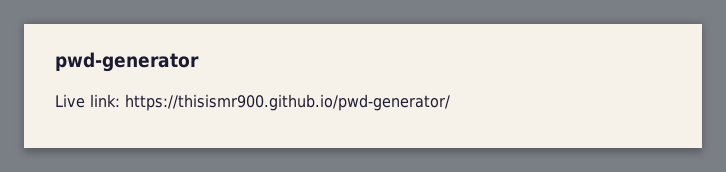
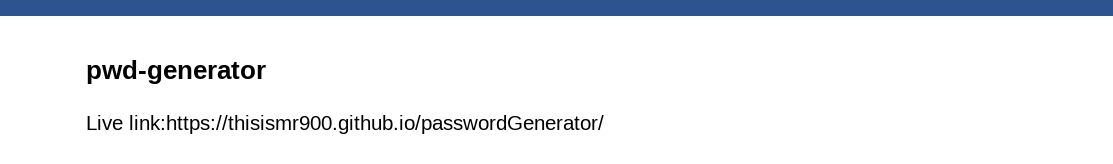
[90,94,450,111] link: https://thisismr900.github.io/pwd-generator/ -> [129,115,604,134] link:https://thisismr900.github.io/passwordGenerator/

